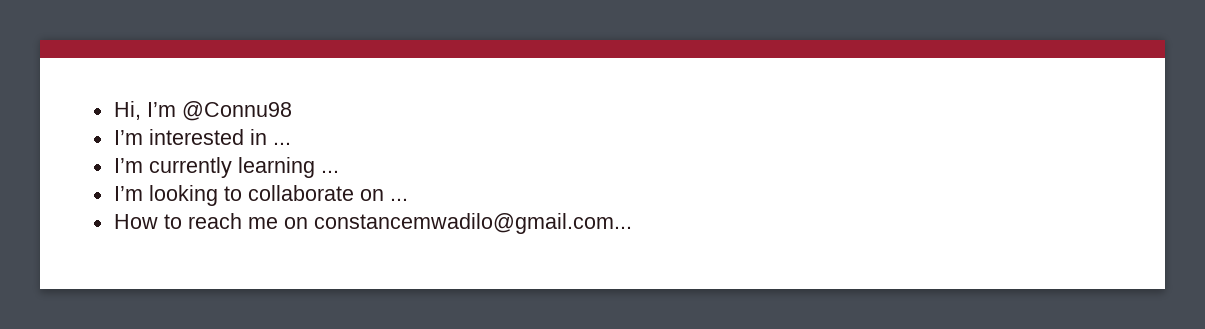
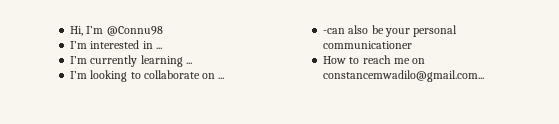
(408, 199) none -> [323,25,458,37] [323,41,413,49] // -can also be your personal communicationer

